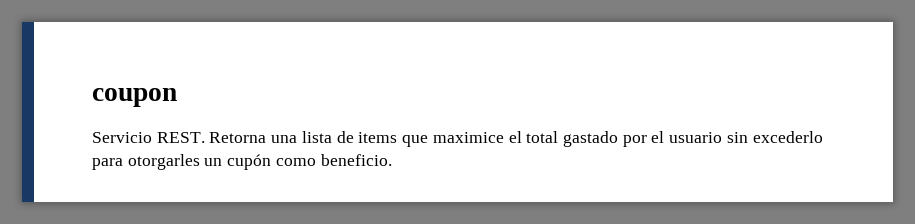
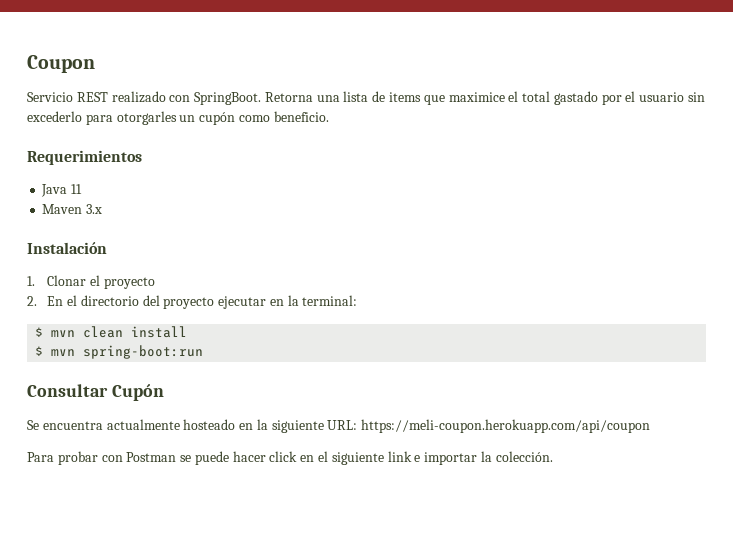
[92,88,177,107] coupon -> [27,55,95,73] Coupon
[156,132,205,143] REST. -> [76,91,262,105] REST realizado con SpringBoot.
(392, 160) none -> [27,150,142,165] [41,184,83,197] [42,204,103,214] [27,242,107,254] [27,275,155,289] [27,295,358,309] [35,326,188,338] [35,345,204,359] [27,384,164,401] [27,419,651,433] [27,451,553,465] // Requerimientos // Java 11 // Maven 3.x // Instalación // 1. Clonar el proyecto // 2. En el directorio del proyecto ejecutar en la terminal: // $ mvn clean install // $ mvn spring-boot:run // Consultar Cupón // Se encuentra actualmente hosteado en la siguiente URL: https://meli-coupon.herokuapp.com/api/coupon // Para probar con Postman se puede hacer click en el siguiente link e importar la colección.

